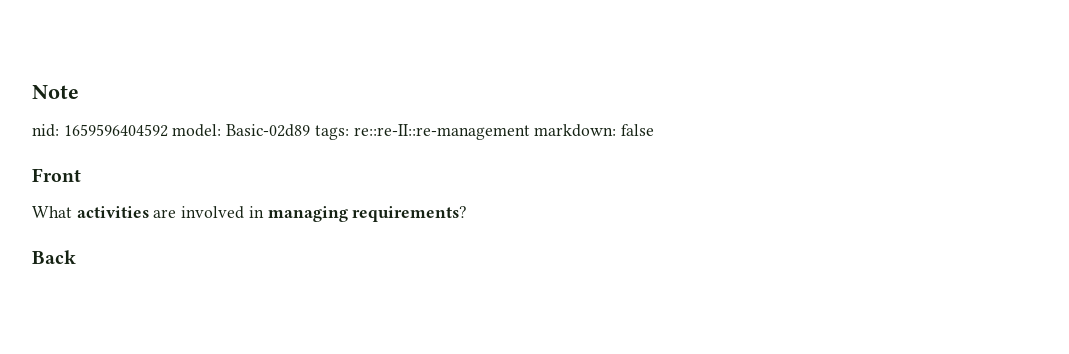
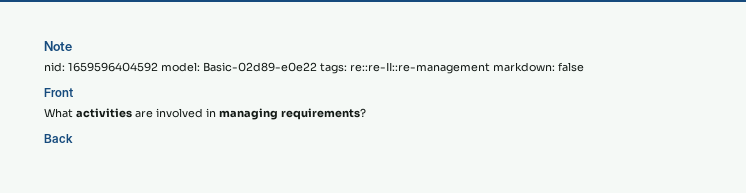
[226,124,311,137] Basic-02d89 -> [203,62,317,72] Basic-02d89-e0e22

